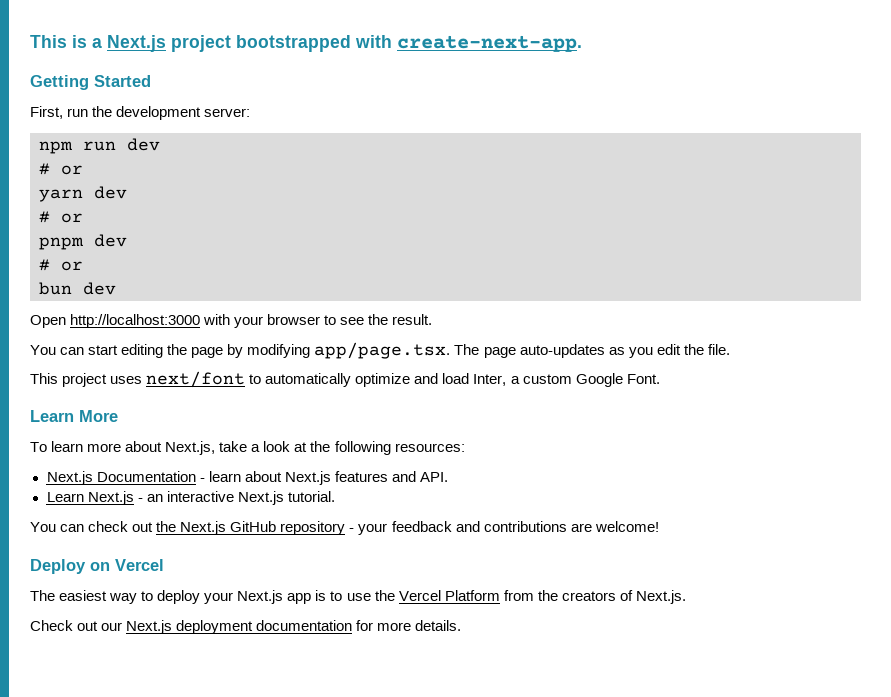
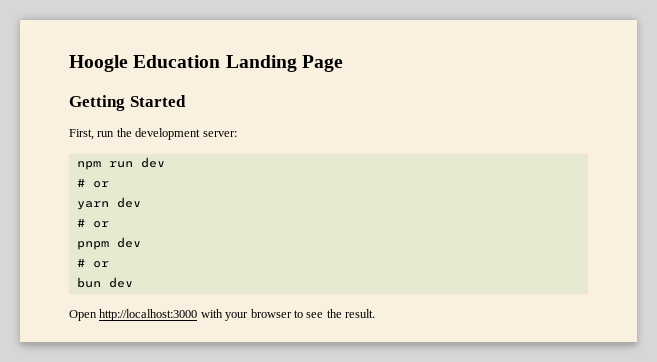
[30,35,582,52] This is a Next.js project bootstrapped with create-next-app. -> [69,55,343,72] Hoogle Education Landing Page
[30,342,730,359] [30,371,660,388] [30,410,118,422] [30,441,465,455] [46,471,448,485] [46,491,335,505] [30,521,659,535] [30,559,164,574] [30,590,686,604] [30,620,462,634] // You can start editing the page by modifying app/page.tsx. The page auto-updates as you edit the file. // This project uses next/font to automatically optimize and load Inter, a custom Google Font. // Learn More // To learn more about Next.js, take a look at the following resources: // Next.js Documentation - learn about Next.js features and API. // Learn Next.js - an interactive Next.js tutorial. // You can check out the Next.js GitHub repository - your feedback and contributions are welcome! // Deploy on Vercel // The easiest way to deploy your Next.js app is to use the Vercel Platform from the creators of Next.js. // Check out our Next.js deployment documentation for more details. -> (375, 313) none

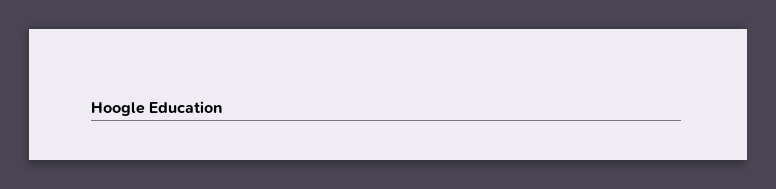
[225,55,343,72] [69,95,186,111] [69,128,237,140] [76,157,165,170] [76,178,109,188] [76,197,141,210] [76,218,109,228] [76,237,141,250] [76,258,109,268] [76,277,133,288] [69,309,375,321] Landing Page // Getting Started // First, run the development server: // npm run dev // # or // yarn dev // # or // pnpm dev // # or // bun dev // Open http://localhost:3000 with your browser to see the result. -> (223, 107) none

